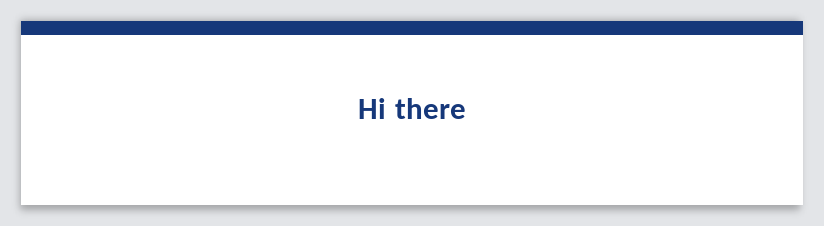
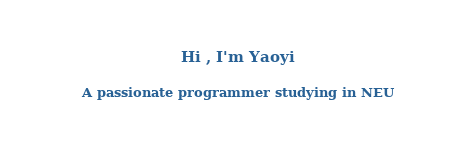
[394,98,466,119] there -> [206,51,296,65] [81,87,395,100] , I'm Yaoyi // A passionate programmer studying in NEU

